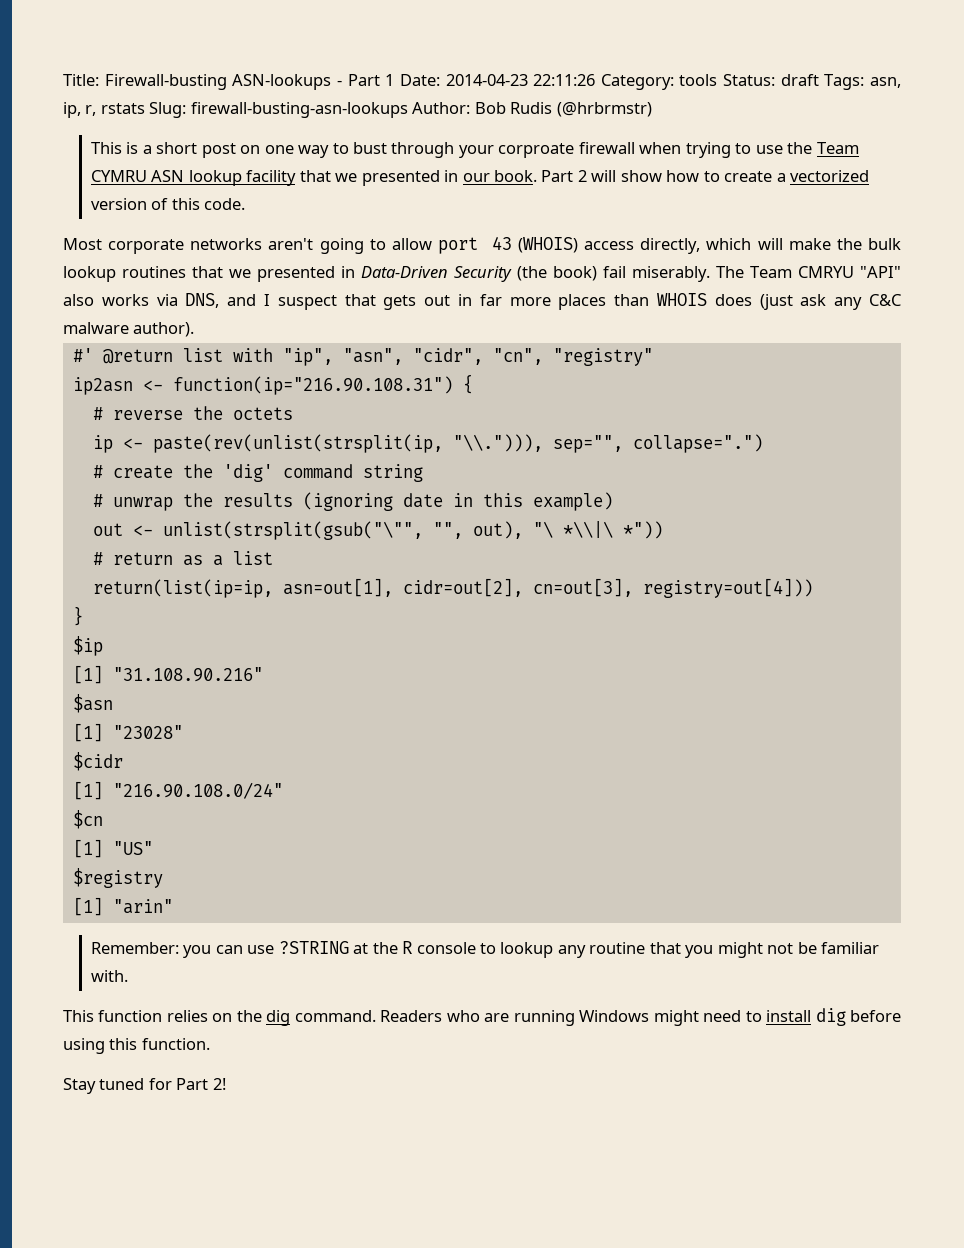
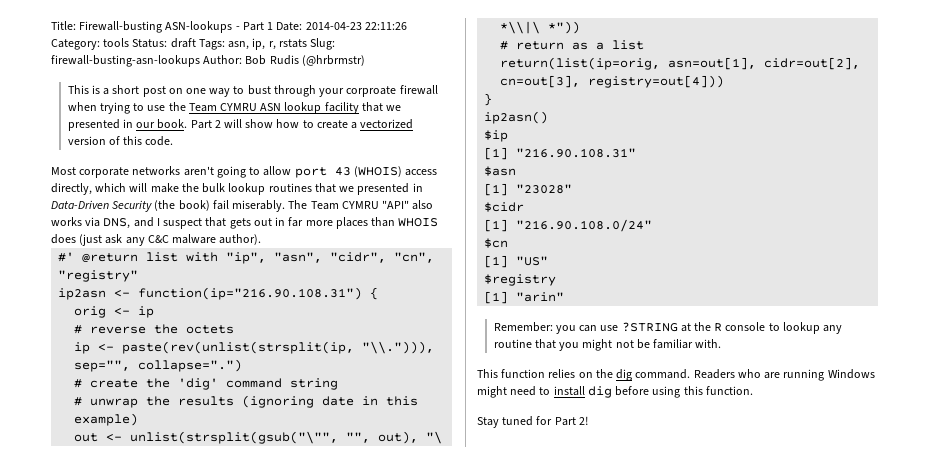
[798,266,854,278] CMRYU -> [341,201,379,209] CYMRU
(473, 384) none -> [74,306,155,318] // orig <- ip
[92,579,273,598] return(list(ip=ip, -> [500,57,661,70] return(list(ip=orig,
(83, 616) none -> [484,111,549,124] // ip2asn()
[112,667,263,682] "31.108.90.216" -> [516,148,637,158] "216.90.108.31"

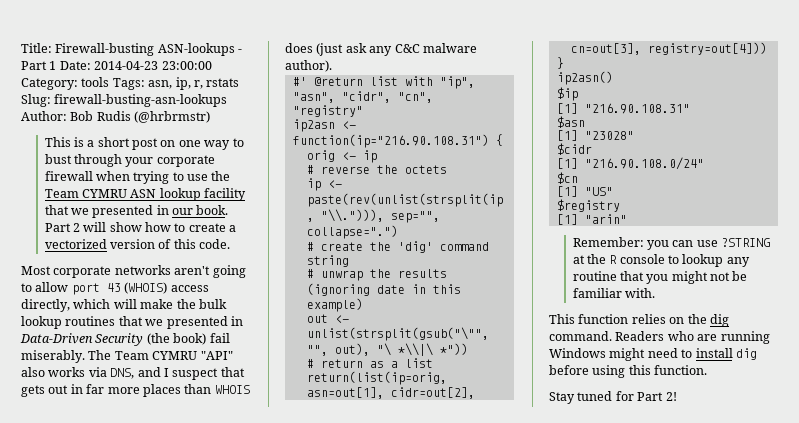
[364,22,407,30] 22:11:26 -> [161,61,212,70] 23:00:00
[132,38,196,48] Status: draft -> (110, 82) none
[346,86,397,97] corproate -> [156,155,215,167] corporate

